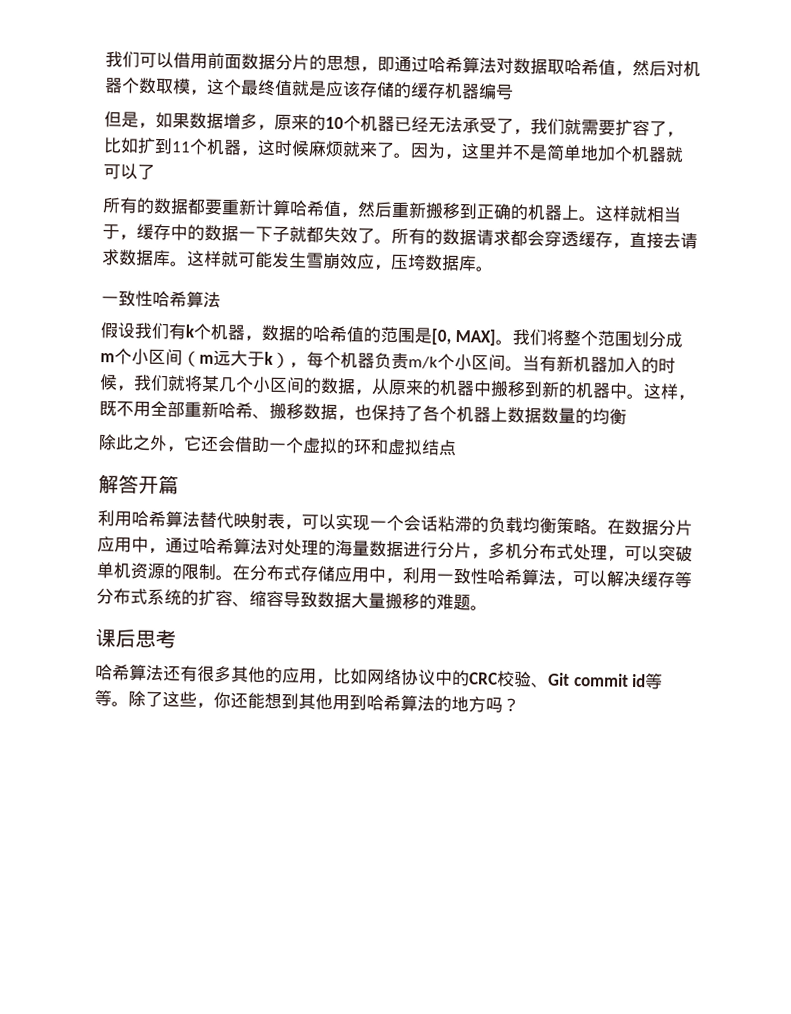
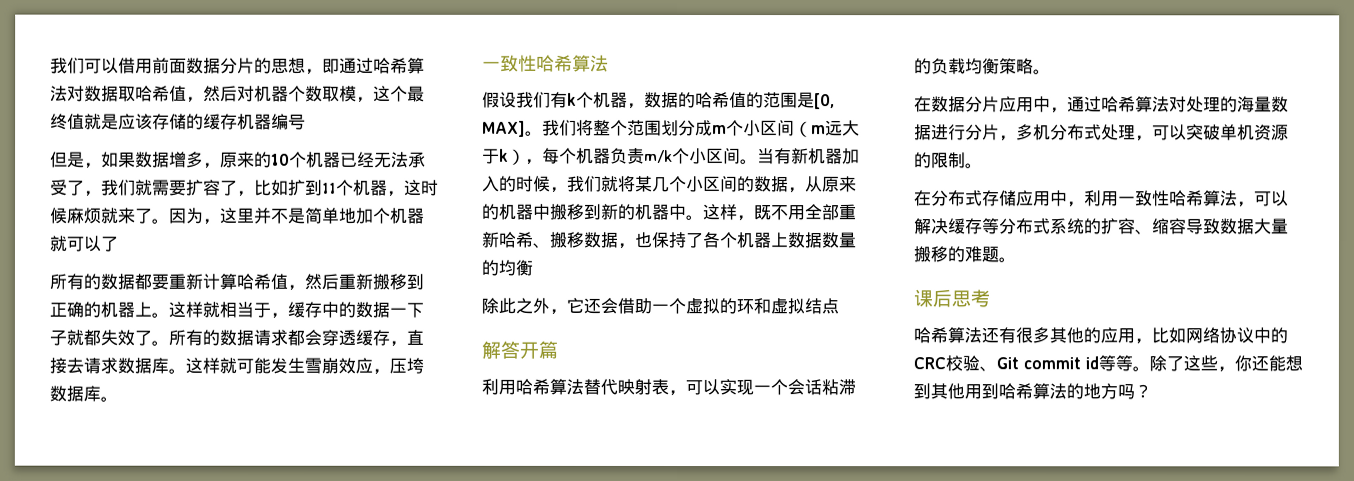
(608, 532) none -> (1051, 72) //
(233, 577) none -> (983, 166) //

